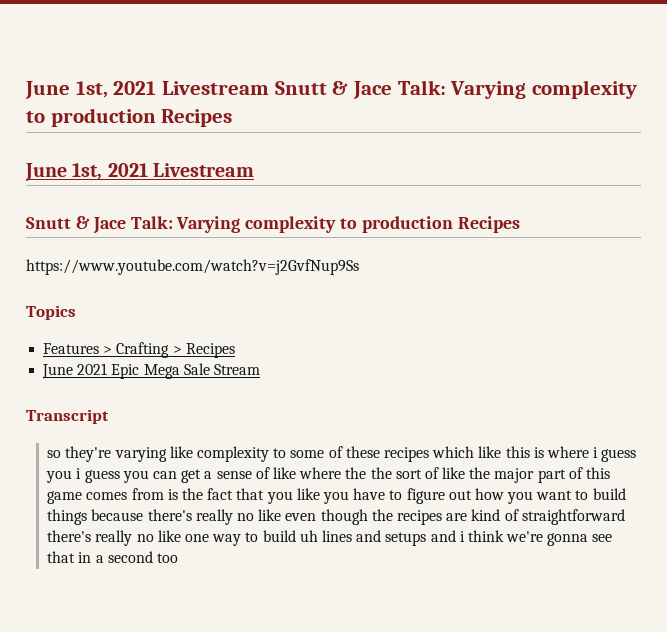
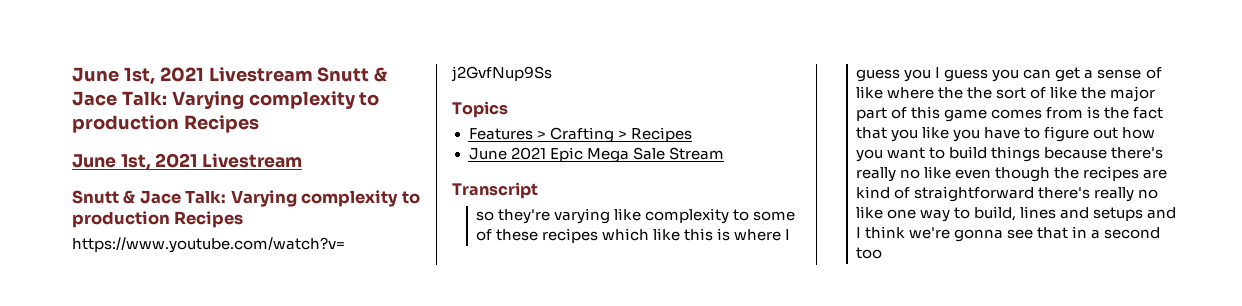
[593,447,637,462] [46,468,82,483] i guess you i -> [785,229,791,240] [856,67,941,82] I guess you I
[262,530,318,542] build uh -> [974,206,1017,221] build,
[459,531,465,542] i -> [856,227,862,238] I

